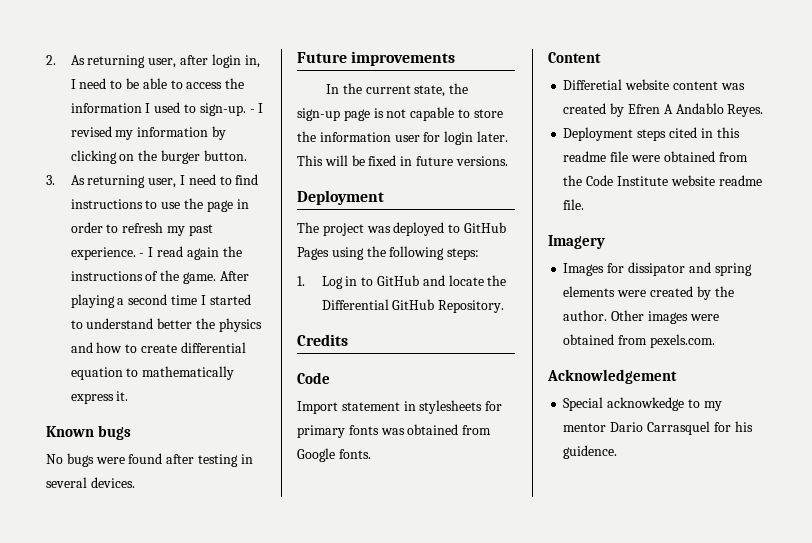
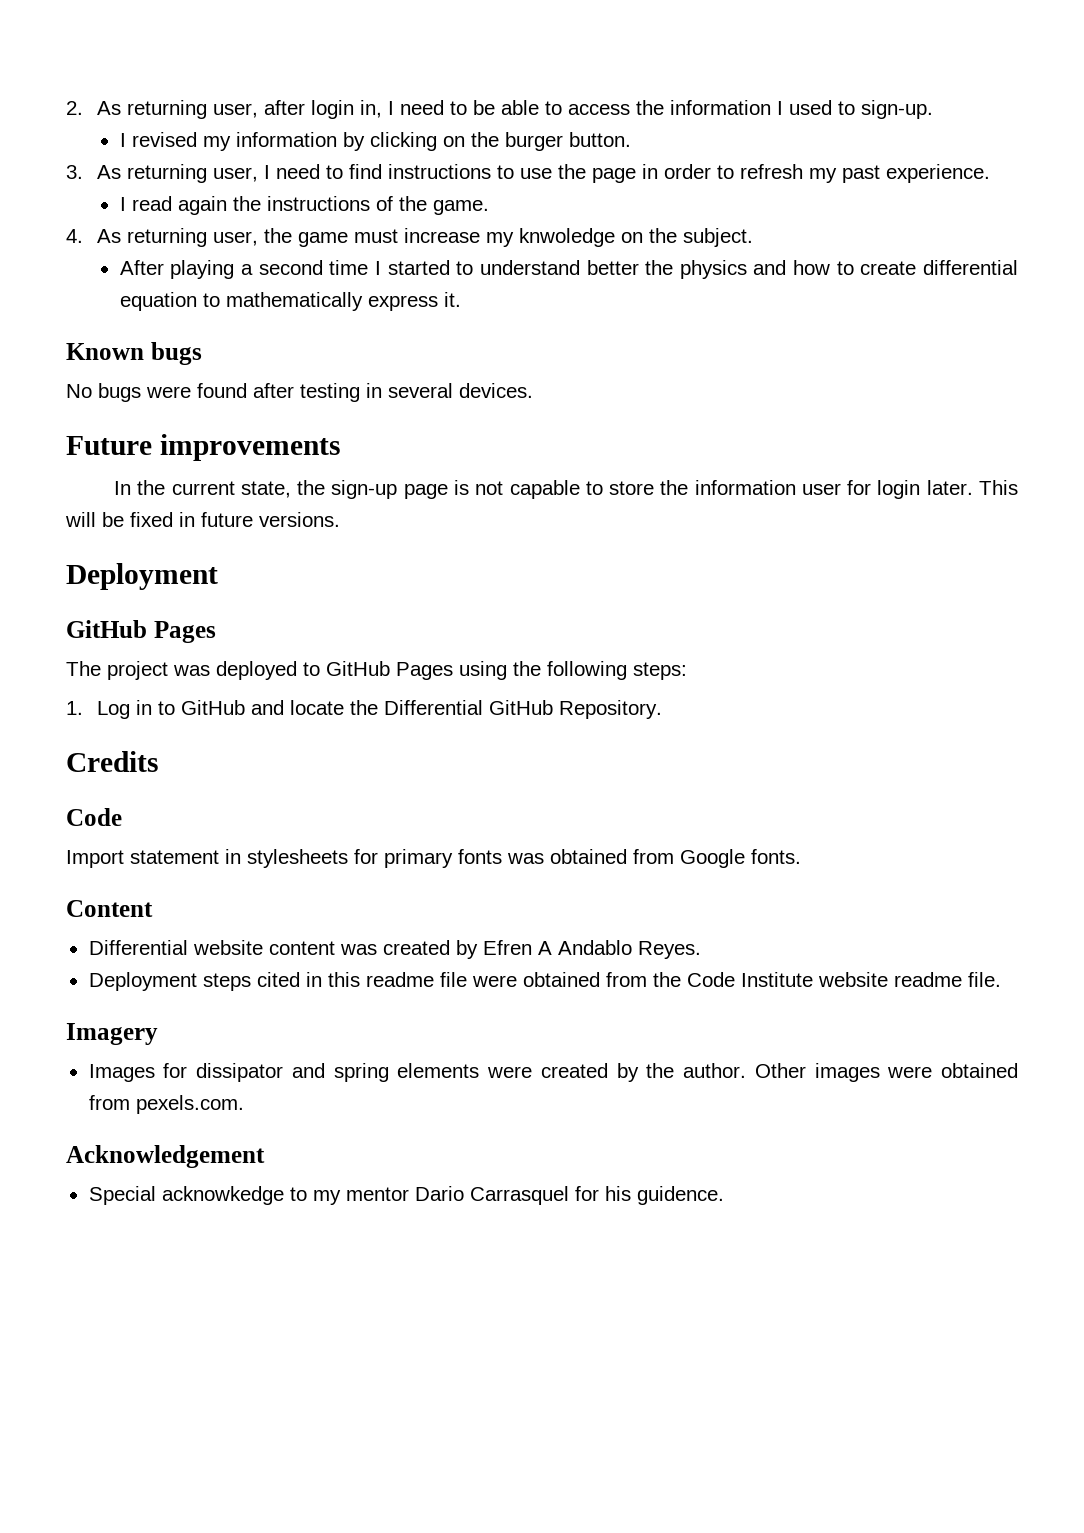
[249,109,255,113] - -> (934, 109) //
[139,253,145,257] - -> (991, 173) //
(216, 278) none -> [66,228,754,247] // 4. As returning user, the game must increase my knwoledge on the subject. //
(384, 197) none -> [66,620,216,643] // GitHub Pages
[563,79,623,90] Differetial -> [88,940,188,955] Differential

